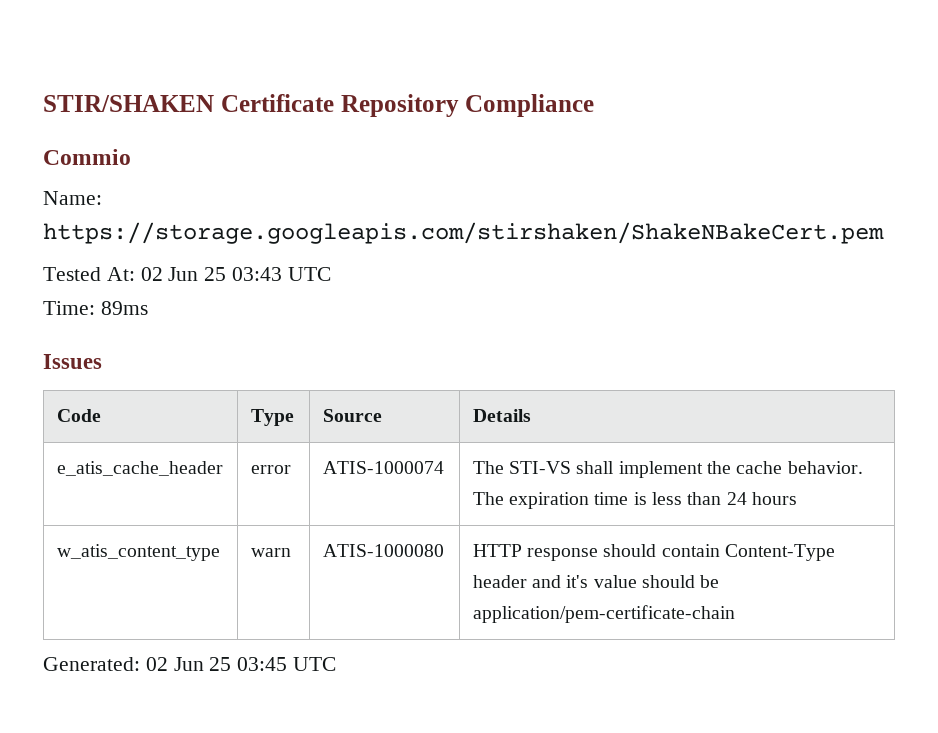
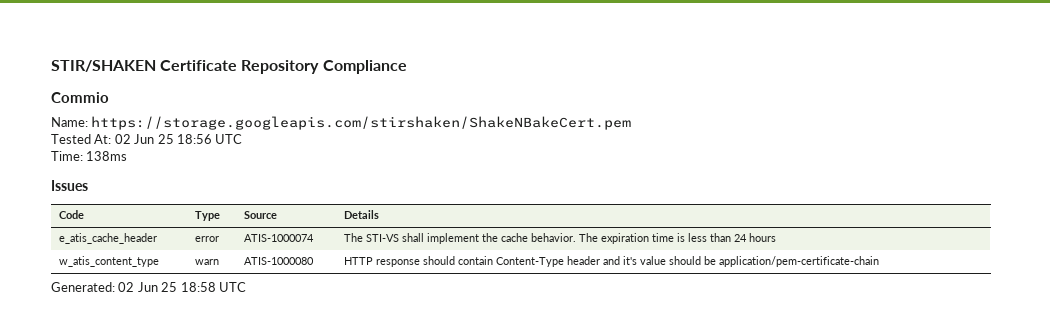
[232,267,283,281] 03:43 -> [176,134,212,144] 18:56
[100,301,148,315] 89ms -> [86,151,128,161] 138ms
[237,657,288,671] 03:45 -> [180,282,216,292] 18:58

